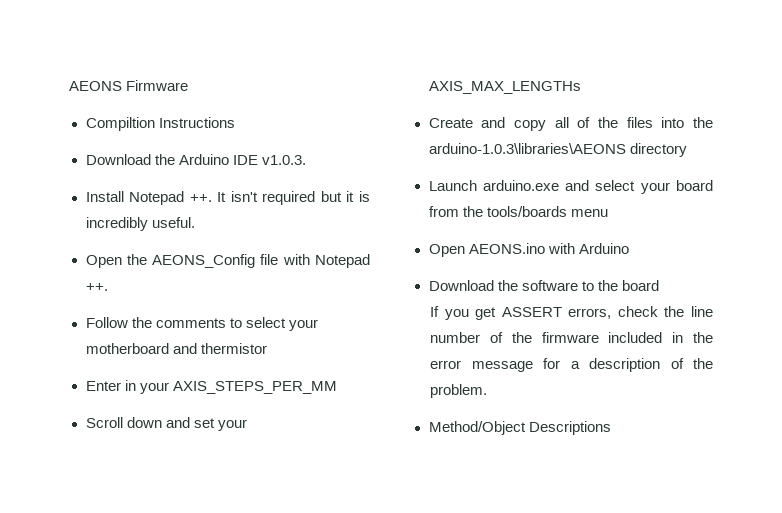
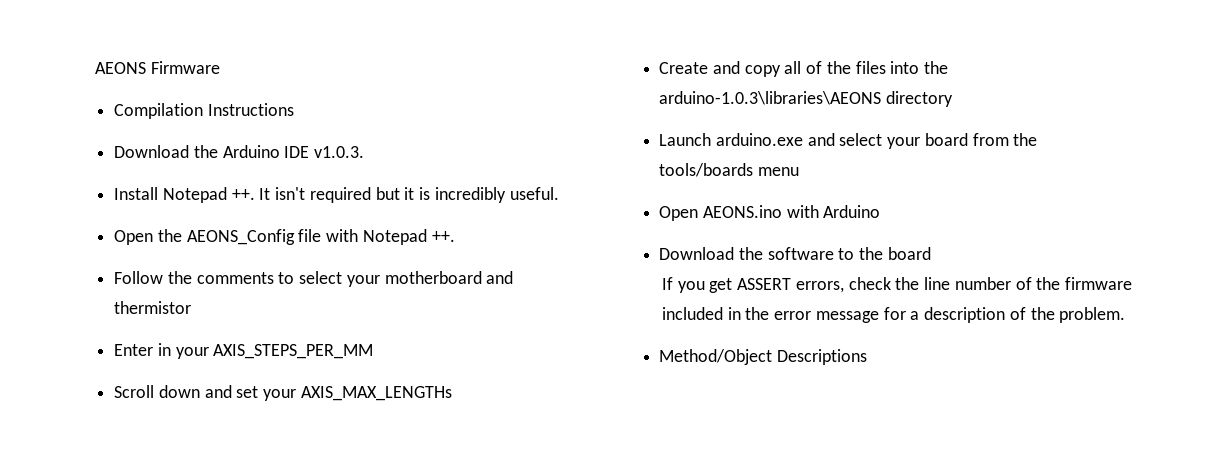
[85,117,155,131] Compiltion -> [114,103,204,119] Compilation

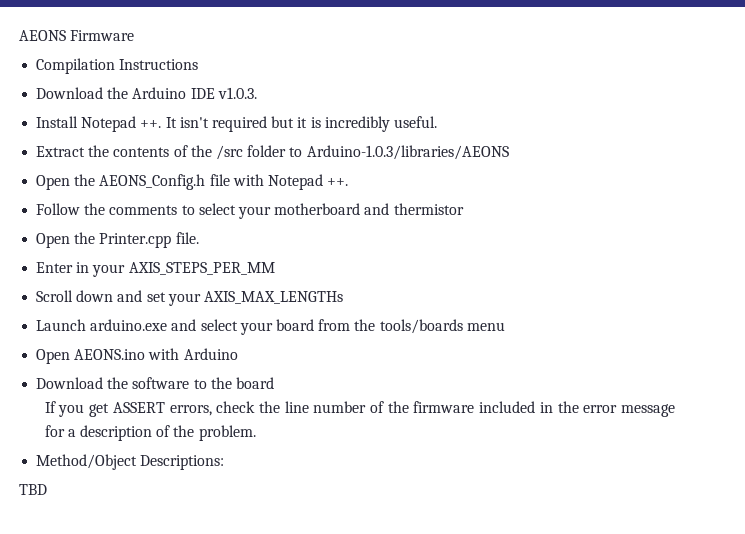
[114,229,295,245] // Open the AEONS_Config -> [36,145,509,160] [36,174,206,190] // Extract the contents of the /src folder to Arduino-1.0.3/libraries/AEONS // Open the AEONS_Config.h
(192, 307) none -> [36,232,199,248] // Open the Printer.cpp file.
[659,61,949,77] [659,91,953,107] // Create and copy all of the files into the arduino-1.0.3\libraries\AEONS directory -> (343, 297) none
[776,349,867,365] Descriptions -> [140,455,225,470] [19,484,47,495] Descriptions: // TBD

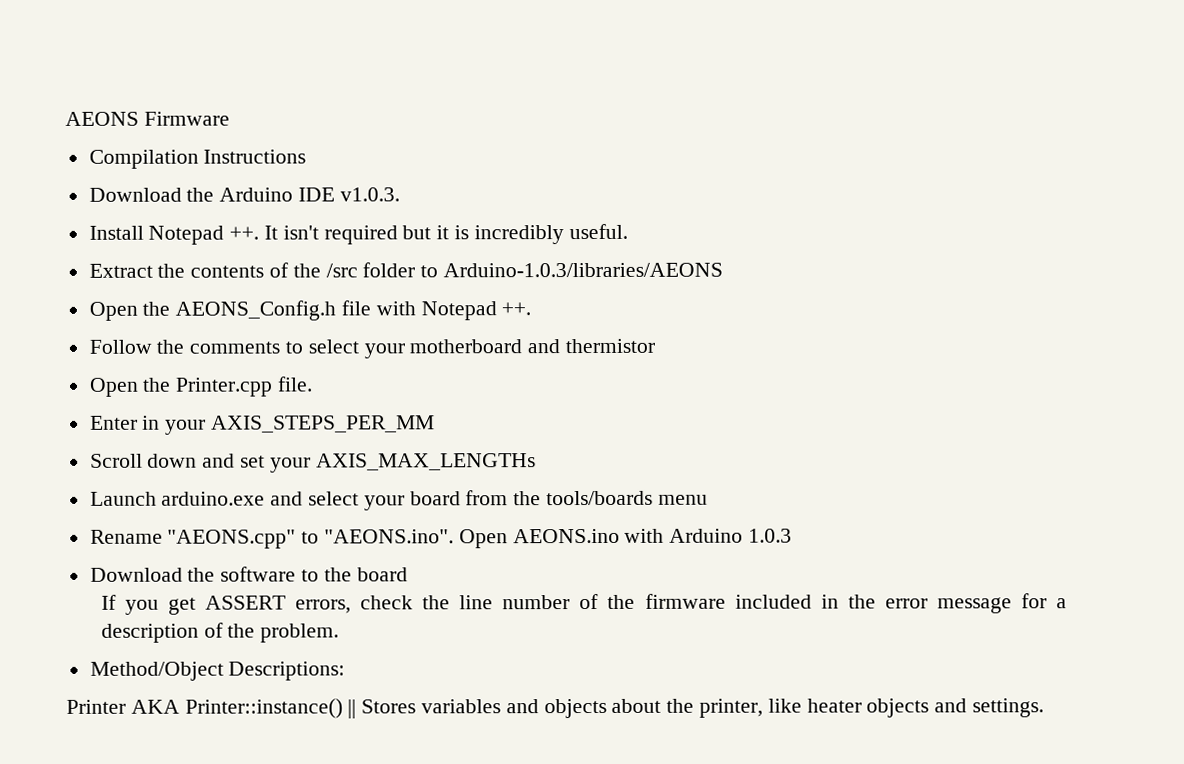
(505, 326) none -> [89,529,455,549] Rename "AEONS.cpp" to "AEONS.ino".
(238, 354) none -> [748,528,793,543] 1.0.3
[19,484,47,495] TBD -> [66,698,1045,719] Printer AKA Printer::instance() || Stores variables and objects about the printer, like heater objects and settings.

